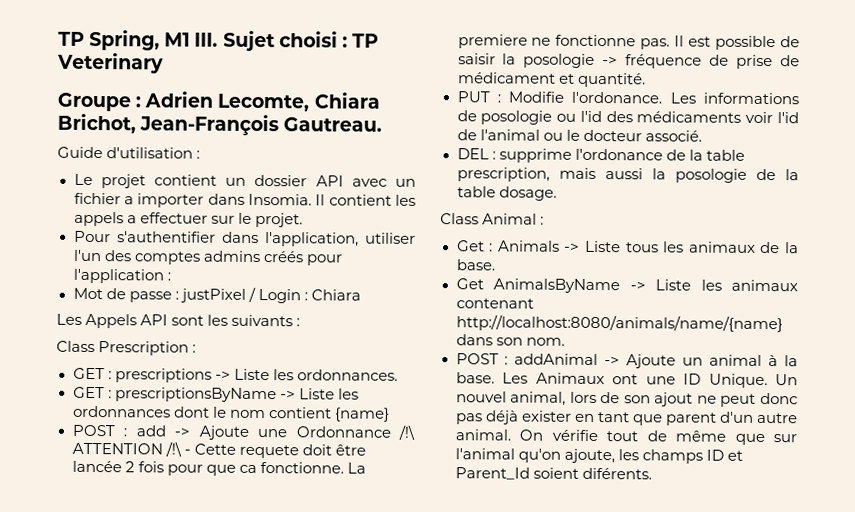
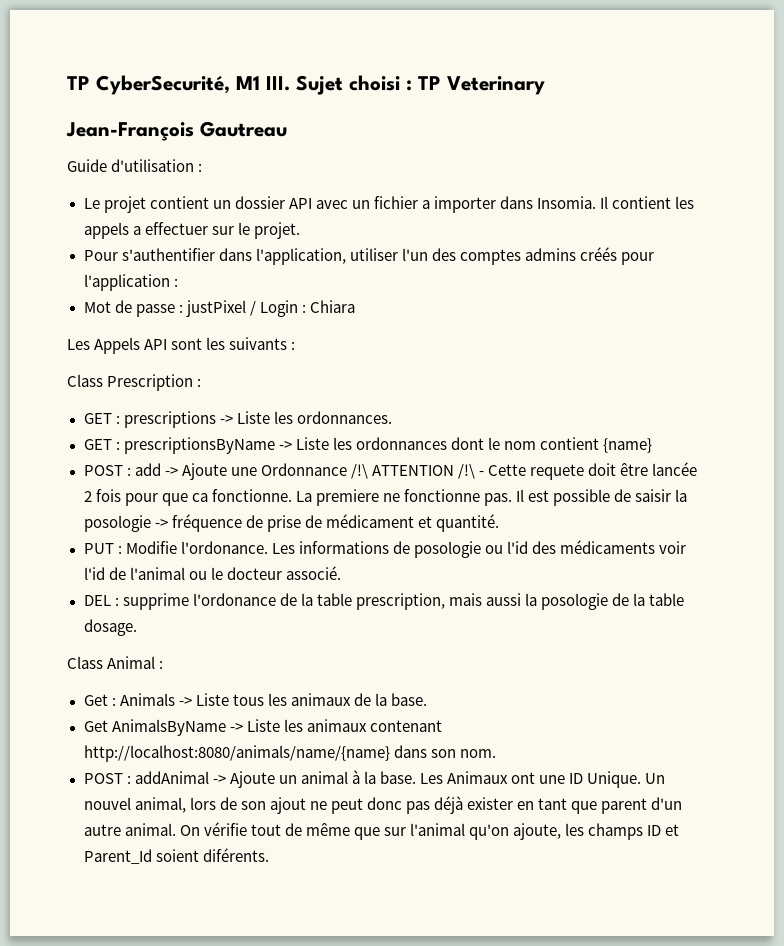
[58,29,161,51] TP Spring, -> [67,75,230,95] TP CyberSecurité,
[57,91,380,112] [57,113,383,137] Groupe : Adrien Lecomte, Chiara Brichot, Jean-François Gautreau. -> [66,121,287,141] Jean-François Gautreau

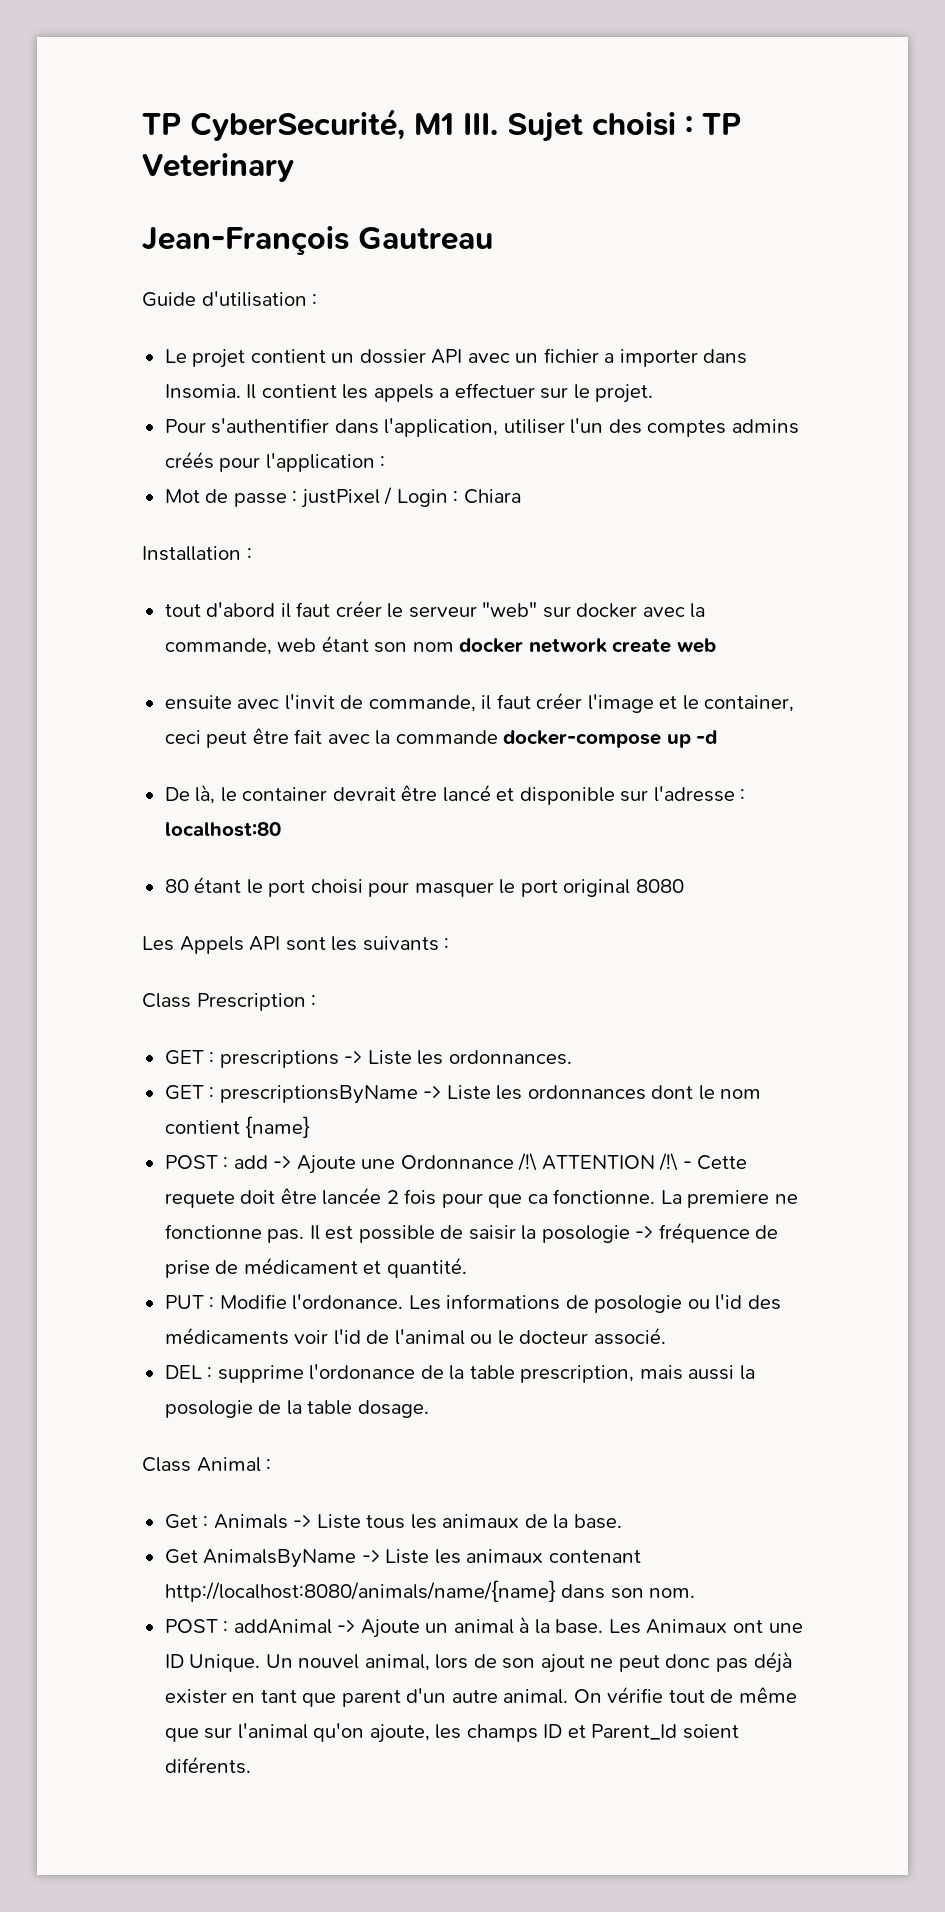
(355, 306) none -> [142,546,252,561] [164,600,706,618] [164,635,716,655] [164,692,795,713] [164,728,718,748] [164,784,746,805] [164,822,281,837] [164,876,684,897] // Installation : // tout d'abord il faut créer le serveur "web" sur docker avec la commande, web étant son nom docker network create web // ensuite avec l'invit de commande, il faut créer l'image et le container, ceci peut être fait avec la commande docker-compose up -d // De là, le container devrait être lancé et disponible sur l'adresse : localhost:80 // 80 étant le port choisi pour masquer le port original 8080

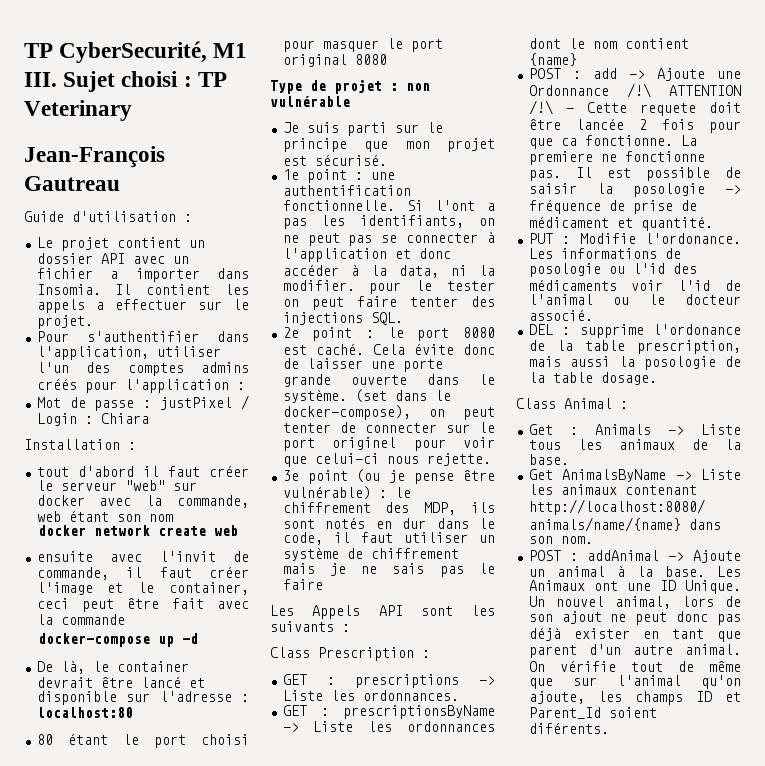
(454, 647) none -> (173, 518) //
(498, 737) none -> (125, 619) //
(684, 886) none -> [270,80,430,94] [270,96,350,107] [282,122,443,136] [282,138,495,152] [282,154,387,166] [282,169,395,183] [282,185,411,196] [282,200,495,211] [282,215,495,229] [282,231,495,246] [282,248,451,262] [282,264,495,278] [282,280,495,294] [282,296,495,310] [282,312,403,325] [282,327,495,341] [282,343,495,355] [282,358,443,372] [282,374,495,387] [282,389,451,403] [282,405,495,420] [282,422,495,433] [282,437,495,451] [282,453,491,467] [282,469,495,484] [282,486,411,500] [282,502,495,515] [282,517,495,529] [282,532,495,545] [282,547,459,561] [282,563,495,577] [282,579,323,590] // Type de projet : non vulnérable // Je suis parti sur le principe que mon projet est sécurisé. // 1e point : une authentification fonctionnelle. Si l'ont a pas les identifiants, on ne peut pas se connecter à l'application et donc accéder à la data, ni la modifier. pour le tester on peut faire tenter des injections SQL. // 2e point : le port 8080 est caché. Cela évite donc de laisser une porte grande ouverte dans le système. (set dans le docker-compose), on peut tenter de connecter sur le port originel pour voir que celui-ci nous rejette. // 3e point (ou je pense être vulnérable) : le chiffrement des MDP, ils sont notés en dur dans le code, il faut utiliser un système de chiffrement mais je ne sais pas le faire

